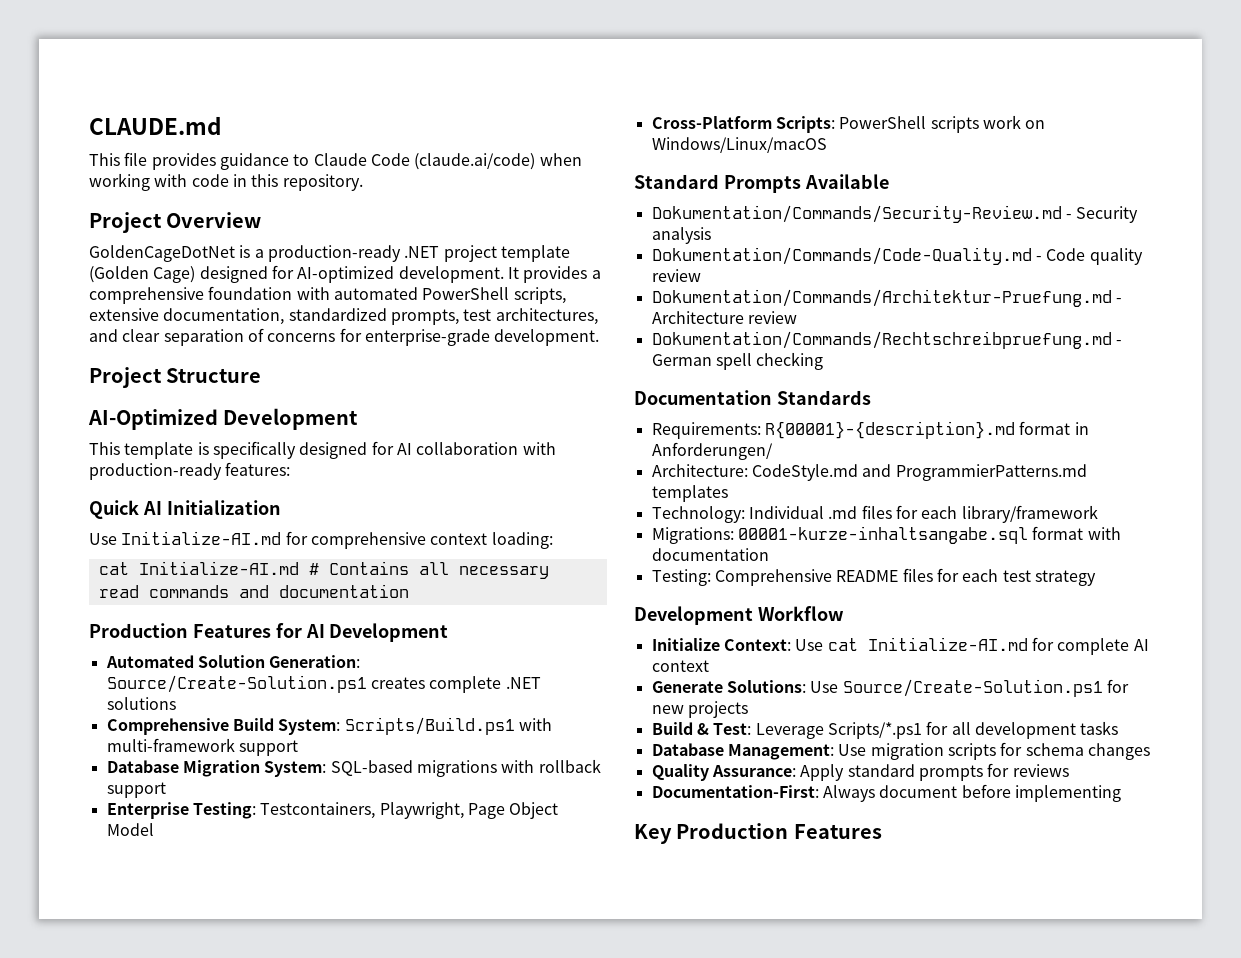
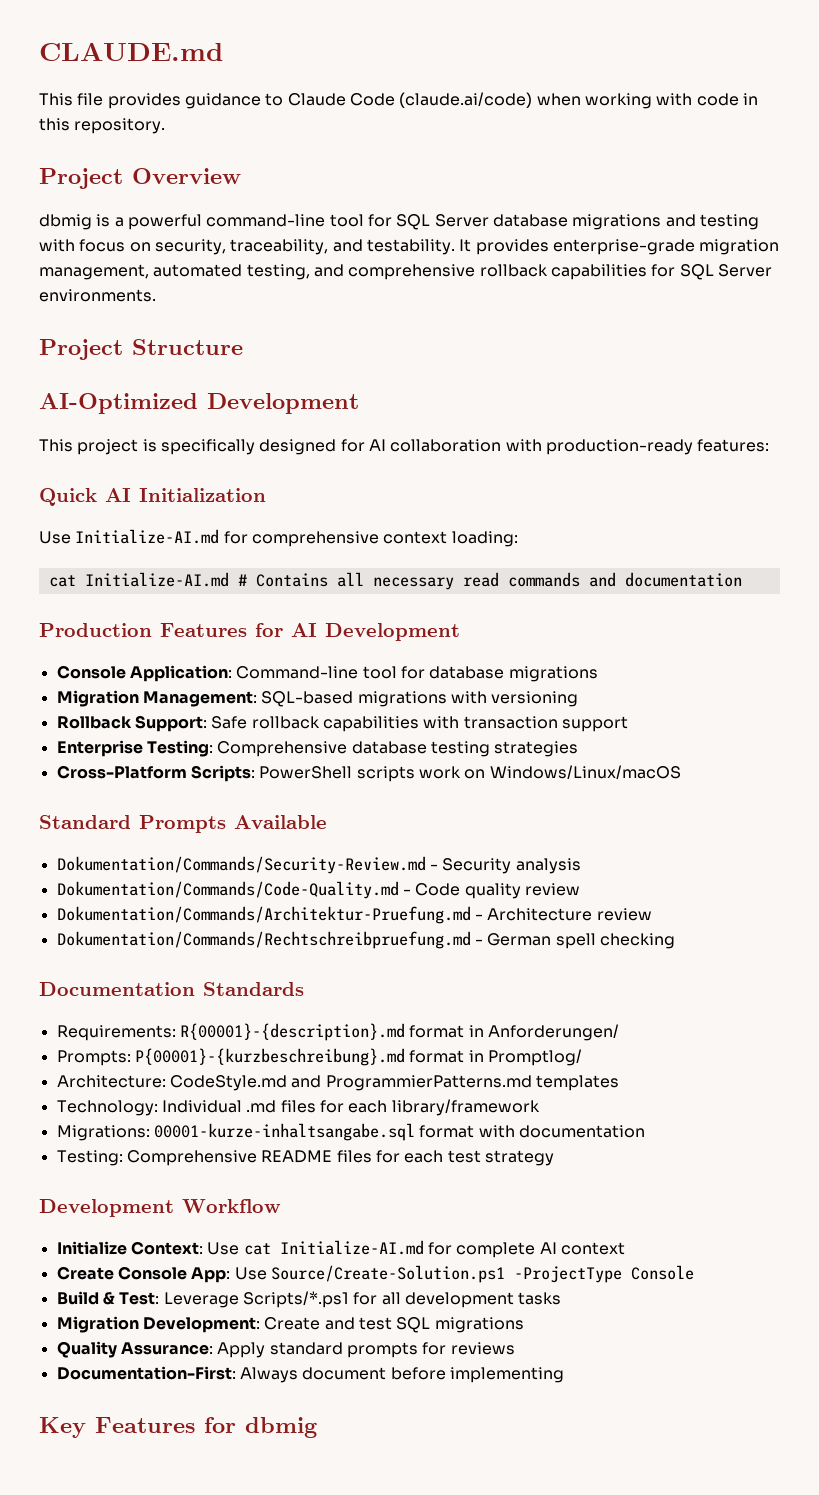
[89,245,235,262] GoldenCageDotNet -> [39,214,92,230] dbmig
[267,245,570,262] [89,265,601,283] [89,286,566,304] [89,308,598,325] [89,328,600,346] production-ready .NET project template (Golden Cage) designed for AI-optimized development. It provides a comprehensive foundation with automated PowerShell scripts, extensive documentation, standardized prompts, test architectures, and clear separation of concerns for enterprise-grade development. -> [127,214,759,230] [39,239,780,255] [39,264,772,280] [39,289,156,302] powerful command-line tool for SQL Server database migrations and testing with focus on security, traceability, and testability. It provides enterprise-grade migration management, automated testing, and comprehensive rollback capabilities for SQL Server environments.
[124,442,194,459] template -> [77,439,139,455] project
[105,655,361,668] [106,675,541,693] [106,697,176,710] [106,717,552,735] [106,738,298,756] [106,759,601,777] [106,782,166,798] [106,802,559,819] [106,823,154,836] Automated Solution Generation: Source/Create-Solution.ps1 creates complete .NET solutions // Comprehensive Build System: Scripts/Build.ps1 with multi-framework support // Database Migration System: SQL-based migrations with rollback support // Enterprise Testing: Testcontainers, Playwright, Page Object Model -> [56,665,598,682] [56,690,579,707] [56,715,628,732] [56,740,579,757] Console Application: Command-line tool for database migrations // Migration Management: SQL-based migrations with versioning // Rollback Support: Safe rollback capabilities with transaction support // Enterprise Testing: Comprehensive database testing strategies
(773, 451) none -> [56,1048,582,1066] // Prompts: P{00001}-{kurzbeschreibung}.md format in Promptlog/
[651,679,1129,697] [651,701,748,718] Generate Solutions: Use Source/Create-Solution.ps1 for new projects -> [56,1265,694,1283] Create Console App: Use Source/Create-Solution.ps1 -ProjectType Console
[651,742,1150,760] Database Management: Use migration scripts for schema changes -> [56,1316,524,1333] Migration Development: Create and test SQL migrations
[676,823,882,839] Production Features -> [95,1417,317,1438] Features for dbmig

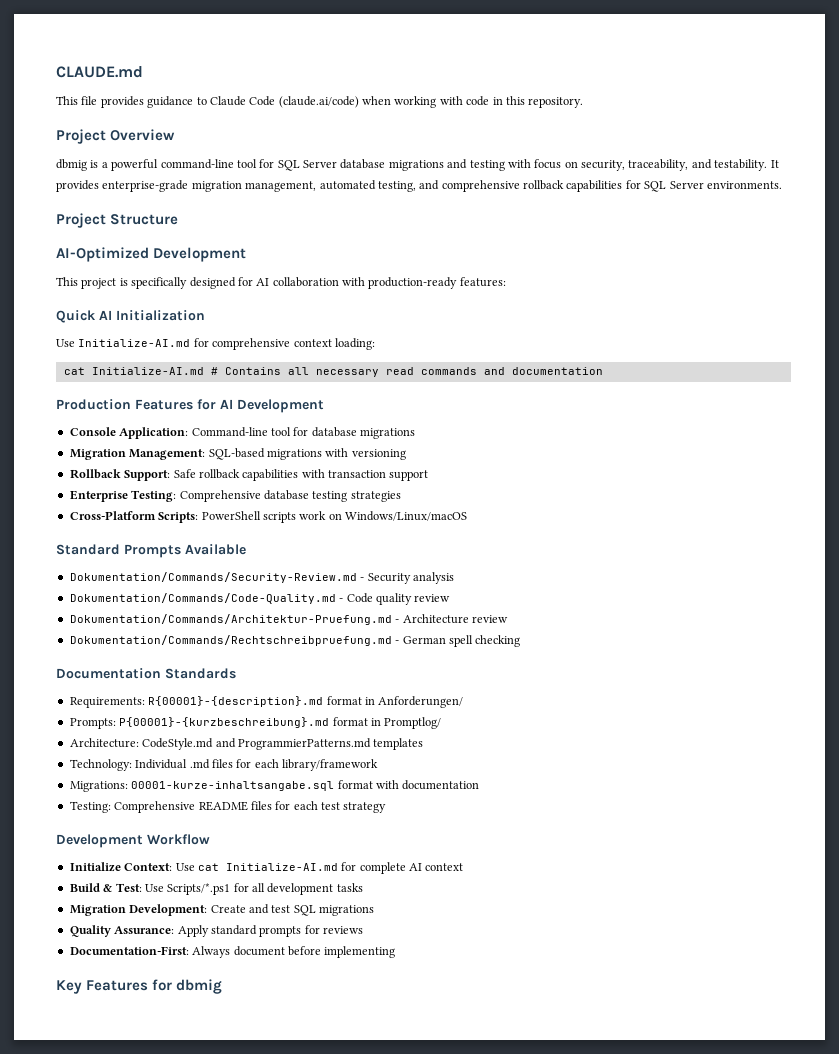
[56,1265,694,1283] // Create Console App: Use Source/Create-Solution.ps1 -ProjectType Console -> (464, 867) none
[163,1292,239,1308] Leverage -> [144,884,164,892] Use

